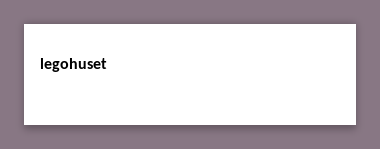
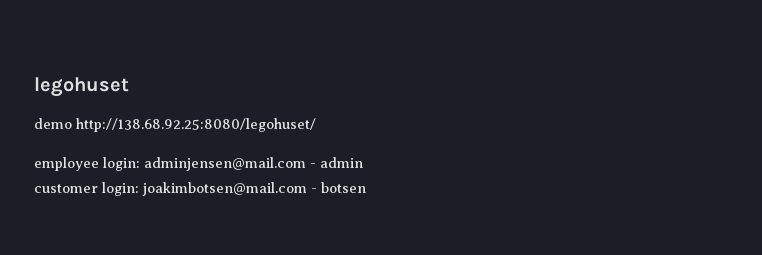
(107, 65) none -> [34,118,316,132] [34,157,363,171] [34,182,366,196] // demo http://138.68.92.25:8080/legohuset/ // employee login: adminjensen@mail.com - admin // customer login: joakimbotsen@mail.com - botsen

